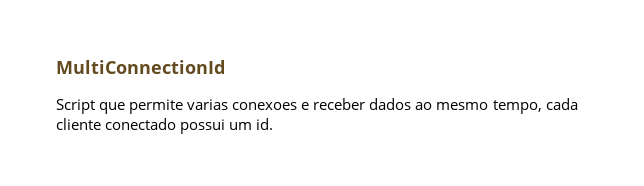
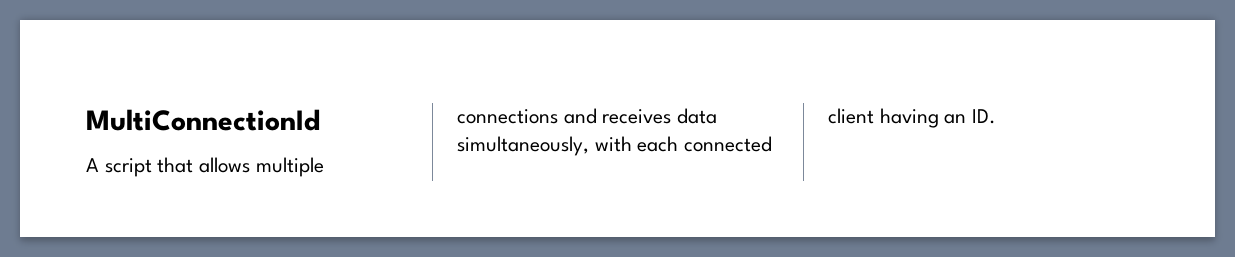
[56,98,578,114] [56,118,274,134] Script que permite varias conexoes e receber dados ao mesmo tempo, cada cliente conectado possui um id. -> [86,157,324,177] [457,108,718,124] [457,136,773,156] [828,108,997,128] A script that allows multiple connections and receives data simultaneously, with each connected client having an ID.

